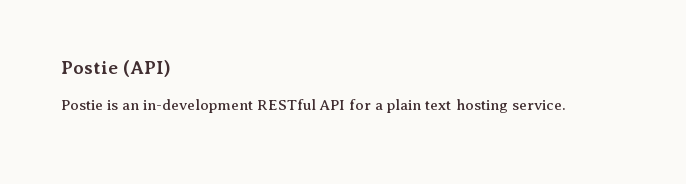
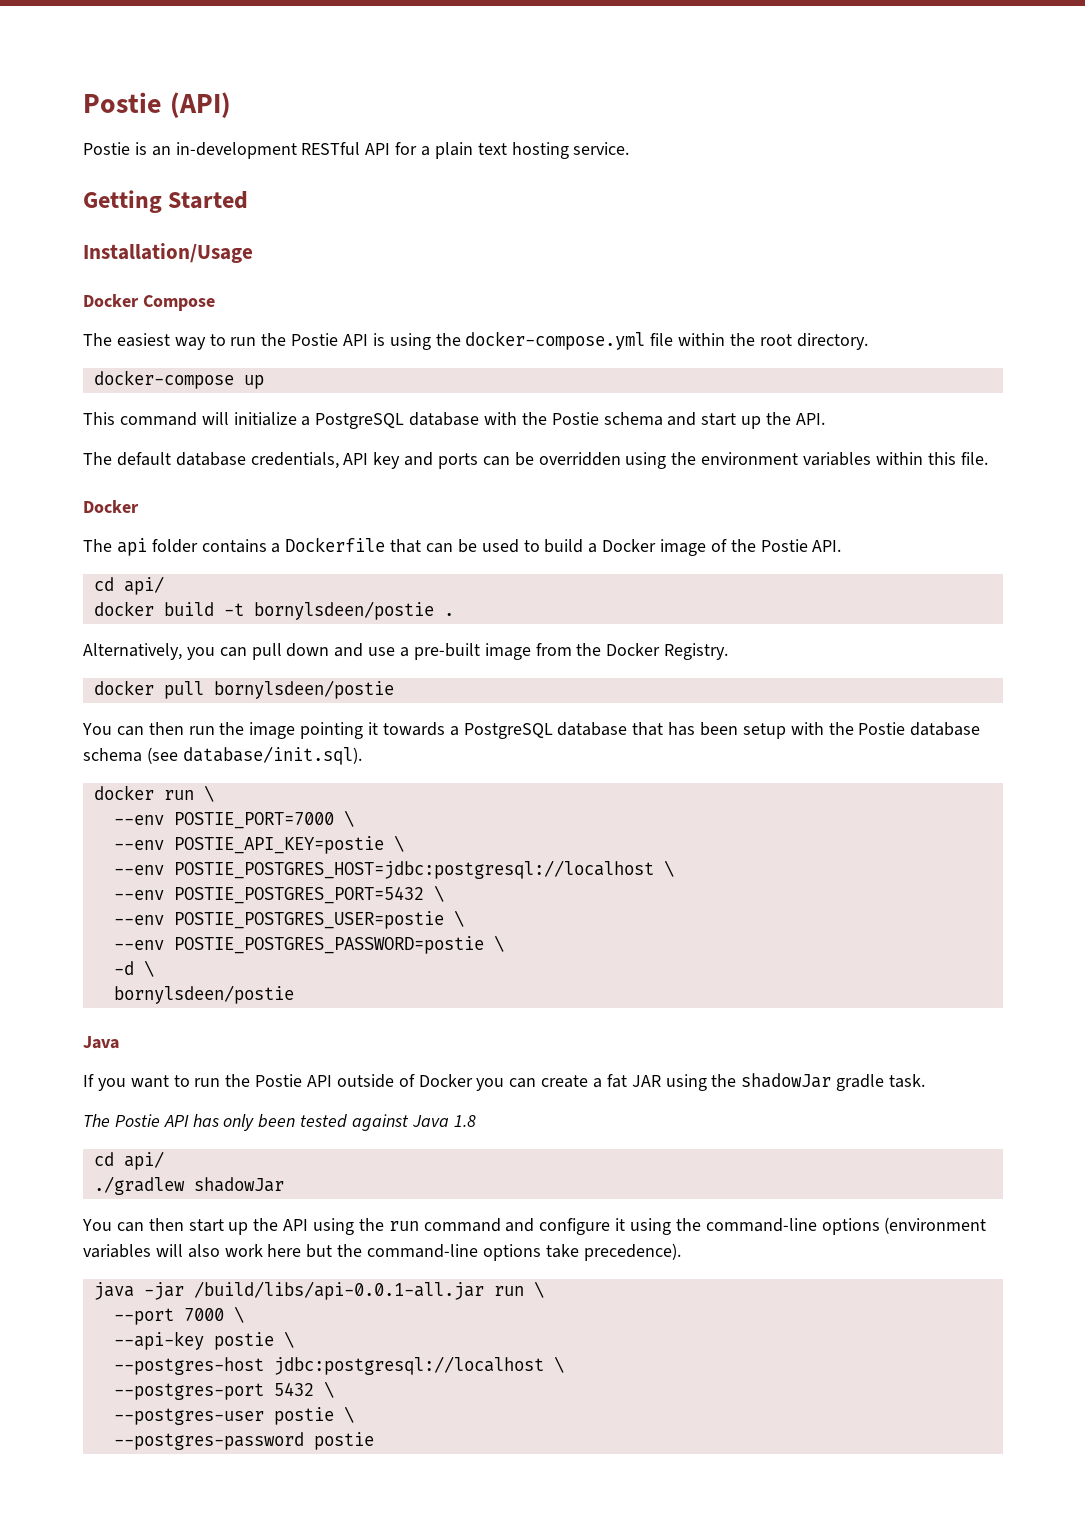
(566, 105) none -> [83,190,249,213] [83,243,253,263] [83,294,215,311] [83,331,868,350] [93,370,264,389] [83,412,825,429] [83,452,988,469] [83,500,139,513] [83,537,842,556] [93,576,164,595] [93,601,454,620] [83,643,729,660] [93,680,394,699] [82,722,981,739] [83,746,362,765] [93,785,214,802] [113,810,354,829] [113,835,404,854] [113,860,674,879] [113,885,444,904] [113,910,464,929] [113,935,504,954] [113,960,154,977] [113,985,294,1004] [83,1036,119,1049] [83,1073,926,1091] [83,1114,476,1131] [93,1151,164,1170] [93,1176,284,1195] [82,1217,987,1235] [83,1243,681,1261] [93,1281,544,1300] [113,1306,244,1325] [113,1331,294,1350] [113,1356,564,1375] [113,1381,334,1400] [113,1406,354,1425] [113,1432,374,1450] // Getting Started // Installation/Usage // Docker Compose // The easiest way to run the Postie API is using the docker-compose.yml file within the root directory. // docker-compose up // This command will initialize a PostgreSQL database with the Postie schema and start up the API. // The default database credentials, API key and ports can be overridden using the environment variables within this file. // Docker // The api folder contains a Dockerfile that can be used to build a Docker image of the Postie API. // cd api/ // docker build -t bornylsdeen/postie . // Alternatively, you can pull down and use a pre-built image from the Docker Registry. // docker pull bornylsdeen/postie // You can then run the image pointing it towards a PostgreSQL database that has been setup with the Postie database schema (see database/init.sql). // docker run \ // --env POSTIE_PORT=7000 \ // --env POSTIE_API_KEY=postie \ // --env POSTIE_POSTGRES_HOST=jdbc:postgresql://localhost \ // --env POSTIE_POSTGRES_PORT=5432 \ // --env POSTIE_POSTGRES_USER=postie \ // --env POSTIE_POSTGRES_PASSWORD=postie \ // -d \ // bornylsdeen/postie // Java // If you want to run the Postie API outside of Docker you can create a fat JAR using the shadowJar gradle task. // The Postie API has only been tested against Java 1.8 // cd api/ // ./gradlew shadowJar // You can then start up the API using the run command and configure it using the command-line options (environment variables will also work here but the command-line options take precedence). // java -jar /build/libs/api-0.0.1-all.jar run \ // --port 7000 \ // --api-key postie \ // --postgres-host jdbc:postgresql://localhost \ // --postgres-port 5432 \ // --postgres-user postie \ // --postgres-password postie

